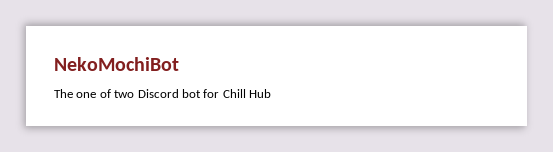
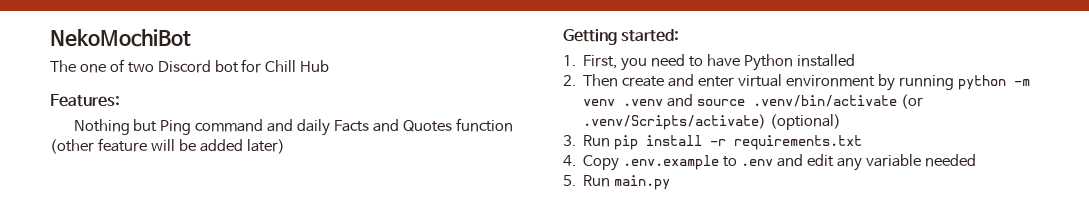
(271, 93) none -> [50,94,120,107] [73,118,513,136] [50,138,285,154] [563,29,680,45] [563,54,855,71] [563,74,1030,91] [583,94,923,109] [583,114,842,130] [563,135,863,150] [563,154,976,171] [563,175,671,190] // Features: // Nothing but Ping command and daily Facts and Quotes function (other feature will be added later) // Getting started: // 1. First, you need to have Python installed // 2. Then create and enter virtual environment by running python -m venv .venv and source .venv/bin/activate (or .venv/Scripts/activate) (optional) // 3. Run pip install -r requirements.txt // 4. Copy .env.example to .env and edit any variable needed // 5. Run main.py

